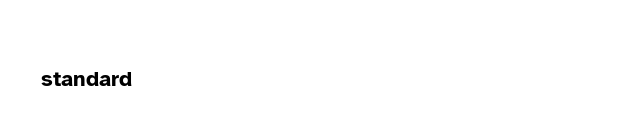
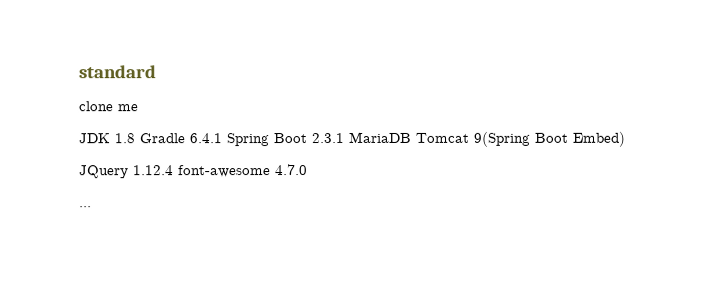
(132, 79) none -> [78,101,138,112] [78,131,626,147] [79,164,308,179] [79,206,92,208] // clone me // JDK 1.8 Gradle 6.4.1 Spring Boot 2.3.1 MariaDB Tomcat 9(Spring Boot Embed) // JQuery 1.12.4 font-awesome 4.7.0 // ...

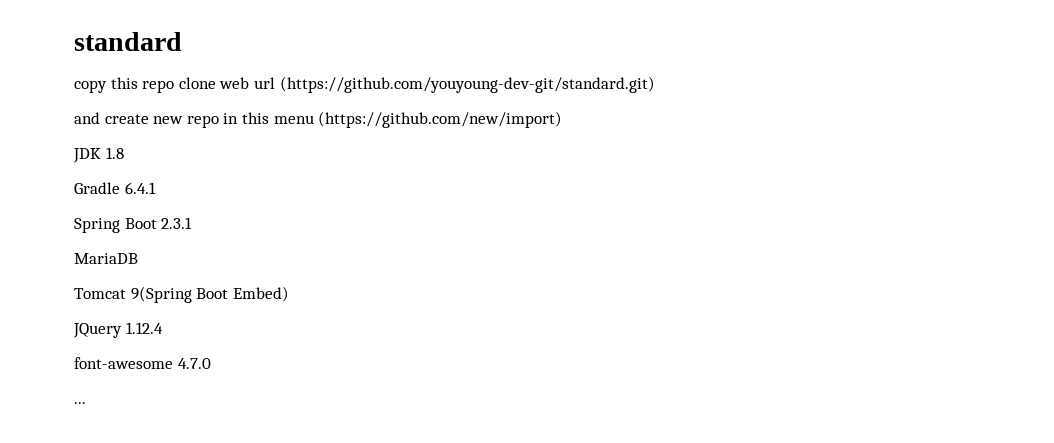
[78,101,138,112] clone me -> [74,76,655,93] [74,111,563,128] copy this repo clone web url (https://github.com/youyoung-dev-git/standard.git) // and create new repo in this menu (https://github.com/new/import)
(135, 138) none -> (124, 153) //
(222, 138) none -> (156, 188) //
(344, 138) none -> (193, 223) //
(411, 137) none -> (138, 258) //
(174, 170) none -> (163, 328) //

